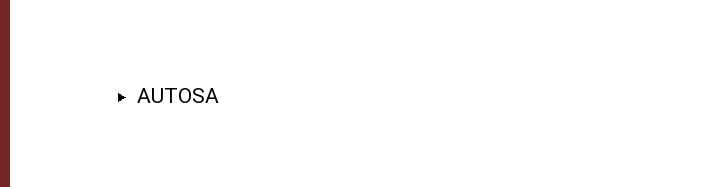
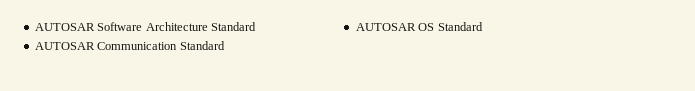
[137,88,220,103] AUTOSA -> [34,22,256,31] [34,41,225,50] [355,22,483,31] AUTOSAR Software Architecture Standard // AUTOSAR Communication Standard // AUTOSAR OS Standard

